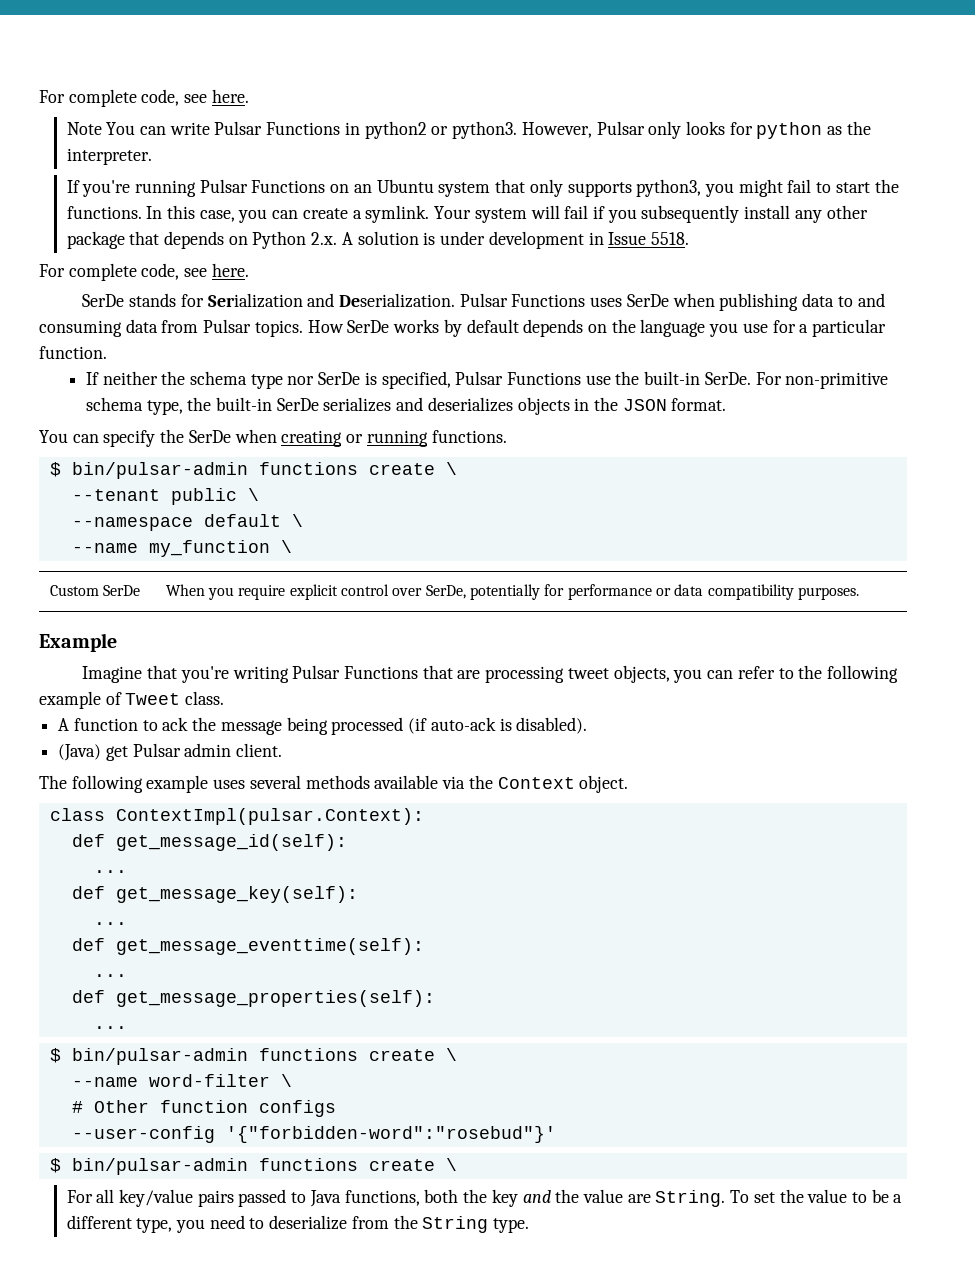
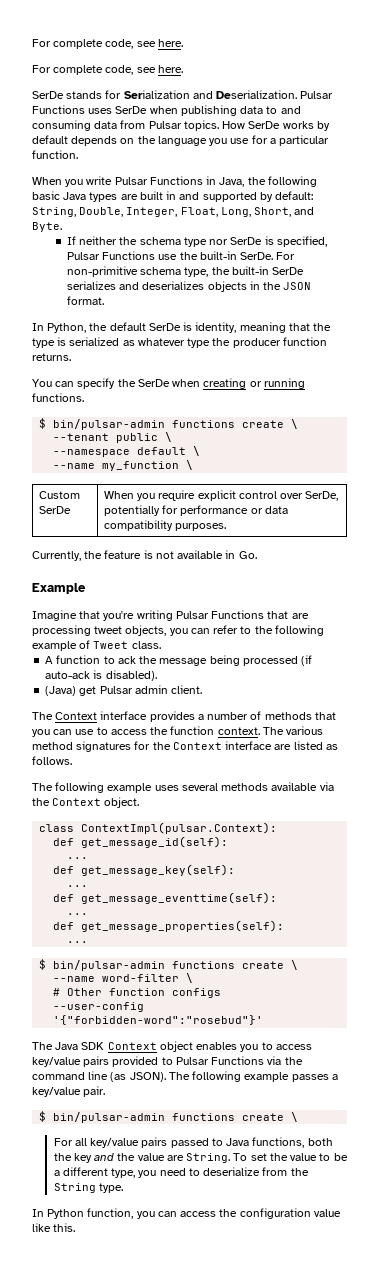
[39,89,249,107] [66,121,871,139] [66,148,152,165] [66,179,899,197] [66,205,868,223] [66,231,689,249] For complete code, see here. // Note You can write Pulsar Functions in python2 or python3. However, Pulsar only looks for python as the interpreter. // If you're running Pulsar Functions on an Ubuntu system that only supports python3, you might fail to start the functions. In this case, you can create a symlink. Your system will fail if you subsequently install any other package that depends on Python 2.x. A solution is under development in Issue 5518. -> [32,39,183,49] For complete code, see here.
(107, 352) none -> [32,176,317,187] [32,191,314,202] [32,207,315,217] [32,222,62,232] // When you write Pulsar Functions in Java, the following basic Java types are built in and supported by default: String, Double, Integer, Float, Long, Short, and Byte.
(727, 404) none -> [32,322,332,333] [32,337,327,348] [32,353,71,361] // In Python, the default SerDe is identity, meaning that the type is serialized as whatever type the producer function returns.
(859, 593) none -> [32,550,257,561] // Currently, the feature is not available in Go.
(283, 750) none -> [32,711,336,722] [32,726,324,737] [32,741,338,752] [32,756,72,765] // The Context interface provides a number of methods that you can use to access the function context. The various method signatures for the Context interface are listed as follows.
(556, 1134) none -> [32,1041,312,1052] [32,1056,303,1067] [32,1071,338,1082] [32,1086,106,1097] // The Java SDK Context object enables you to access key/value pairs provided to Pulsar Functions via the command line (as JSON). The following example passes a key/value pair.
(530, 1225) none -> [32,1208,341,1219] [32,1223,76,1232] // In Python function, you can access the configuration value like this.

